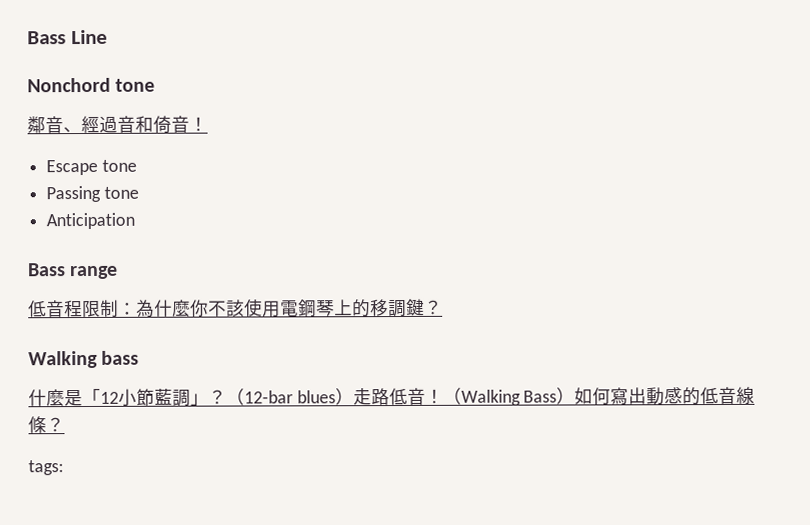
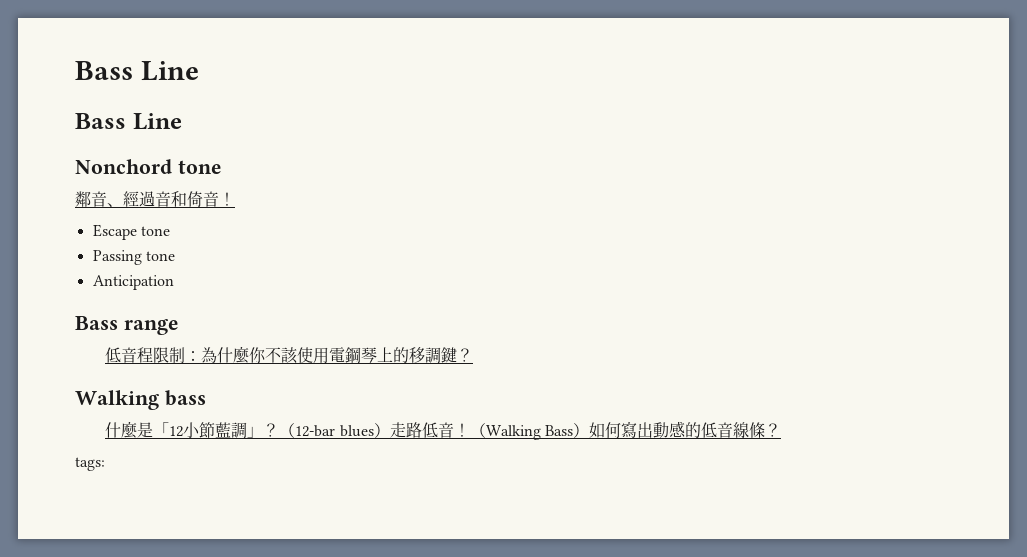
[27,29,108,45] Bass Line -> [75,61,199,81] [75,113,182,130] Bass Line // Bass Line

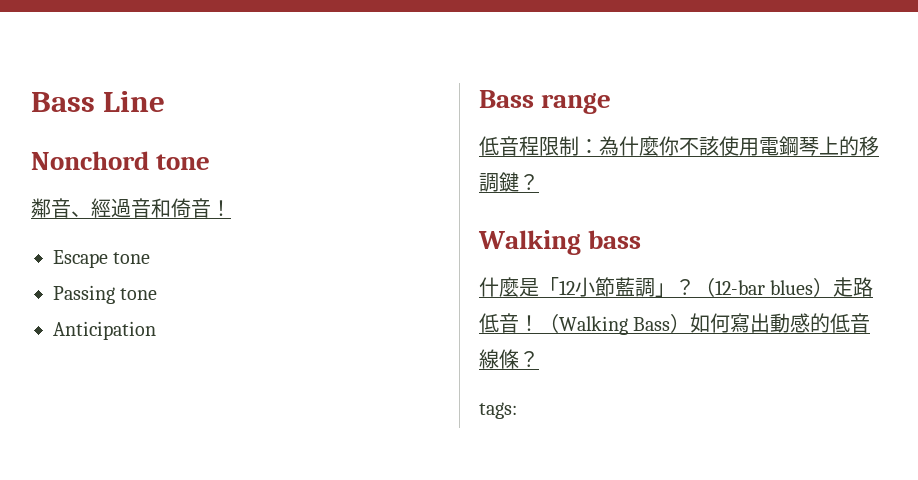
[75,61,199,81] [75,113,182,130] Bass Line // Bass Line -> [31,91,166,112] Bass Line

